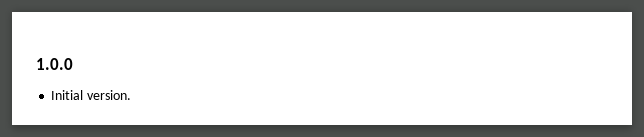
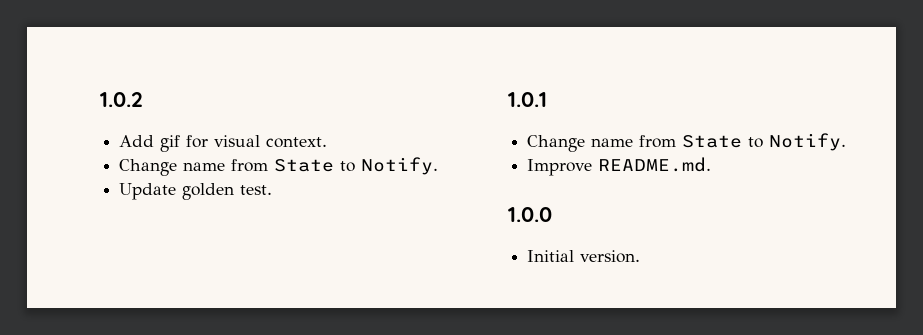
(36, 64) none -> [100,92,143,107] [119,135,328,152] [119,157,439,176] [119,183,273,200] [508,92,547,107] [527,133,847,152] [527,157,712,176] 1.0.2 // Add gif for visual context. // Change name from State to Notify. // Update golden test. // 1.0.1 // Change name from State to Notify. // Improve README.md. //

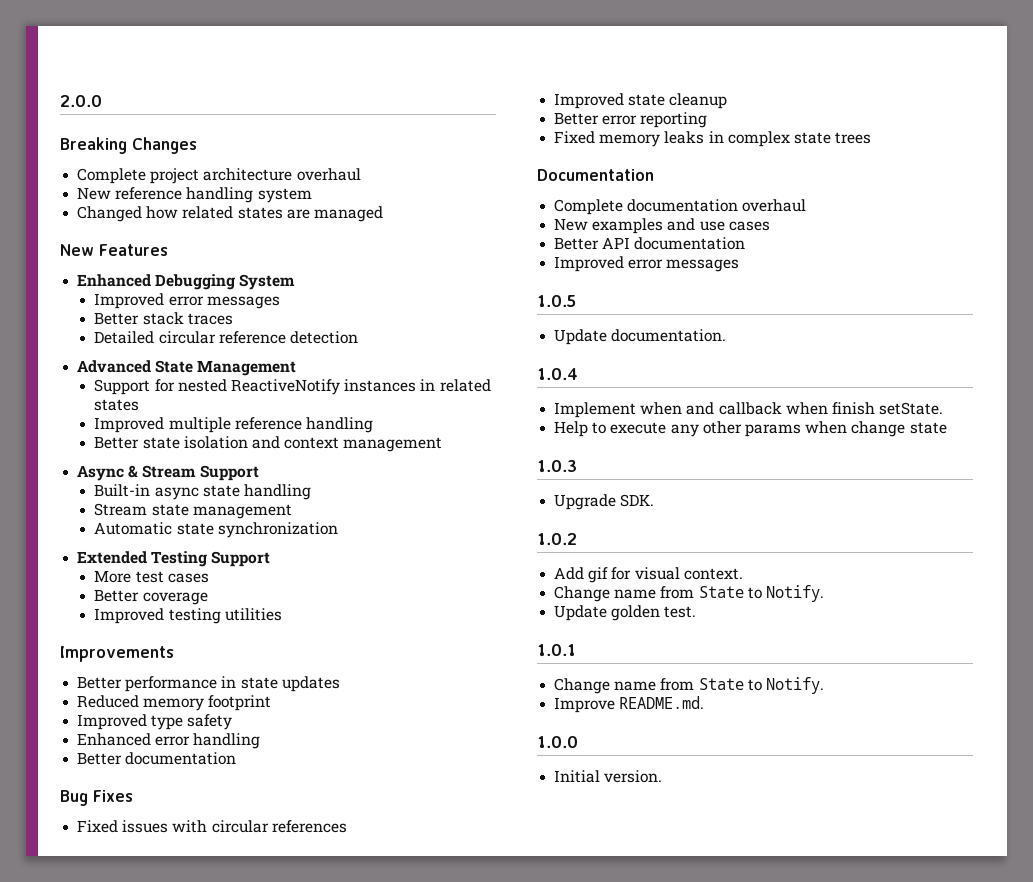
(100, 99) none -> [60,95,102,107] [60,137,197,154] [77,168,361,184] [77,187,312,203] [77,206,383,222] [60,244,168,256] [77,274,296,290] [94,293,280,309] [94,312,233,325] [94,331,358,344] [77,360,297,376] [94,379,491,395] [94,399,140,411] [94,417,373,433] [94,436,443,452] [77,465,259,481] [94,484,311,500] [94,503,292,519] [94,522,338,538] [77,551,271,567] [94,570,209,583] [94,589,208,605] [94,608,282,624] [60,646,174,662] [77,676,340,692] [77,695,272,711] [77,714,233,730] [77,733,261,749] [77,752,237,765] [60,790,133,806] [77,820,347,833] [554,93,728,109] [554,112,708,128] [554,131,872,147] [537,169,654,181] [554,199,807,215] [554,218,770,234] [554,237,746,250] [554,256,740,272] [537,295,576,307] [554,329,727,345] [537,368,578,380] [554,402,944,418] [554,421,947,437] [537,460,577,472] [554,494,655,510] 2.0.0 // Breaking Changes // Complete project architecture overhaul // New reference handling system // Changed how related states are managed // New Features // Enhanced Debugging System // Improved error messages // Better stack traces // Detailed circular reference detection // Advanced State Management // Support for nested ReactiveNotify instances in related states // Improved multiple reference handling // Better state isolation and context management // Async & Stream Support // Built-in async state handling // Stream state management // Automatic state synchronization // Extended Testing Support // More test cases // Better coverage // Improved testing utilities // Improvements // Better performance in state updates // Reduced memory footprint // Improved type safety // Enhanced error handling // Better documentation // Bug Fixes // Fixed issues with circular references // Improved state cleanup // Better error reporting // Fixed memory leaks in complex state trees // Documentation // Complete documentation overhaul // New examples and use cases // Better API documentation // Improved error messages // 1.0.5 // Update documentation. // 1.0.4 // Implement when and callback when finish setState. // Help to execute any other params when change state // 1.0.3 // Upgrade SDK. //

